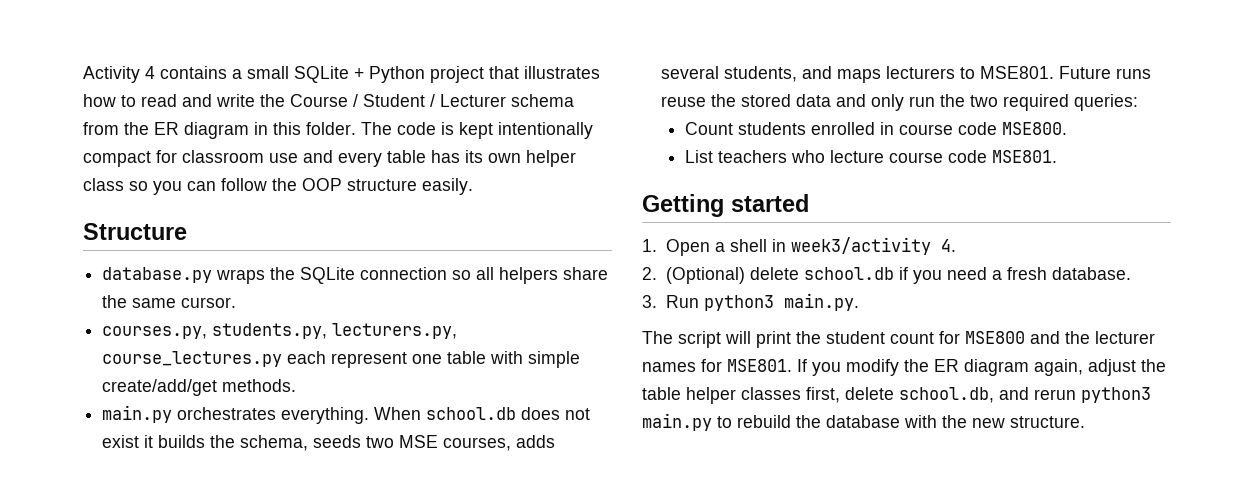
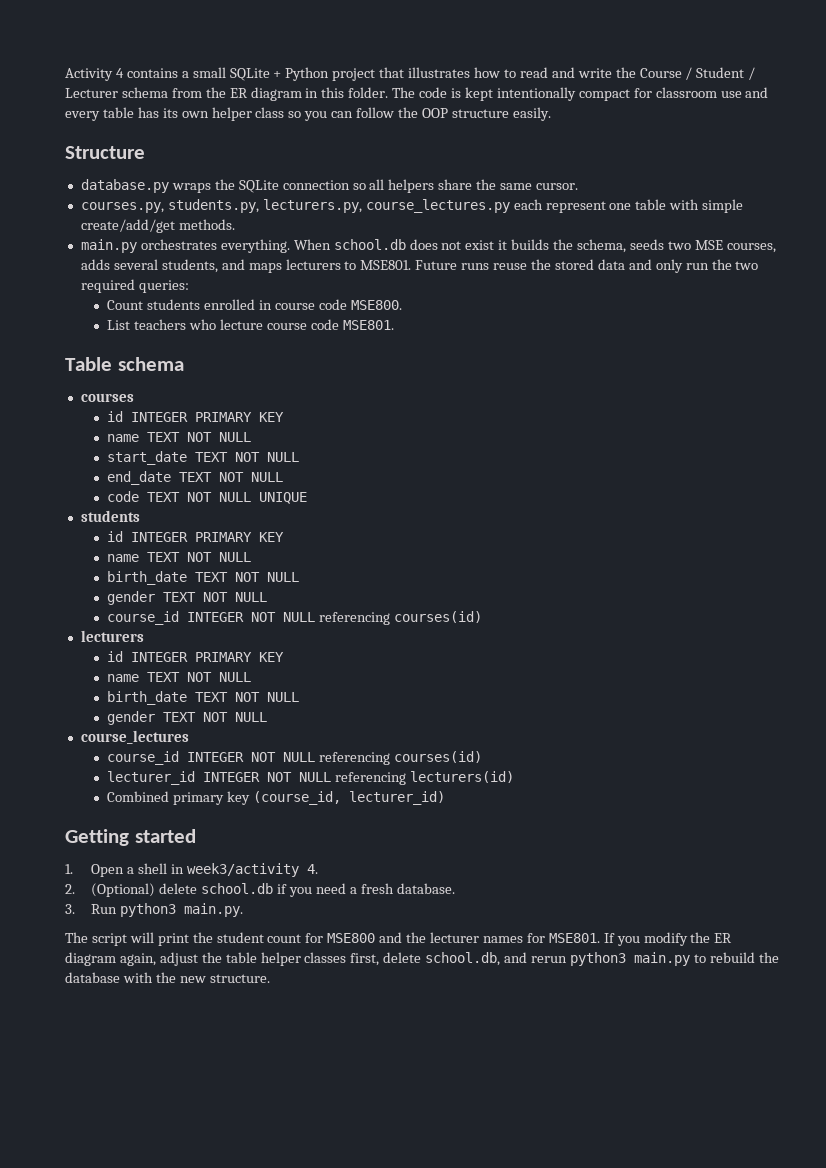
(1057, 156) none -> [65,357,184,371] [80,393,134,402] [107,411,285,422] [107,432,252,442] [107,451,300,465] [107,471,284,485] [107,491,308,504] [80,510,140,522] [107,531,285,542] [107,552,252,562] [107,571,300,585] [107,591,268,605] [107,611,483,625] [80,630,144,642] [107,651,285,662] [107,672,252,682] [107,691,300,705] [107,711,268,725] [80,730,189,744] [107,751,483,765] [107,771,515,785] [107,791,445,805] // Table schema // courses // id INTEGER PRIMARY KEY // name TEXT NOT NULL // start_date TEXT NOT NULL // end_date TEXT NOT NULL // code TEXT NOT NULL UNIQUE // students // id INTEGER PRIMARY KEY // name TEXT NOT NULL // birth_date TEXT NOT NULL // gender TEXT NOT NULL // course_id INTEGER NOT NULL referencing courses(id) // lecturers // id INTEGER PRIMARY KEY // name TEXT NOT NULL // birth_date TEXT NOT NULL // gender TEXT NOT NULL // course_lectures // course_id INTEGER NOT NULL referencing courses(id) // lecturer_id INTEGER NOT NULL referencing lecturers(id) // Combined primary key (course_id, lecturer_id)

